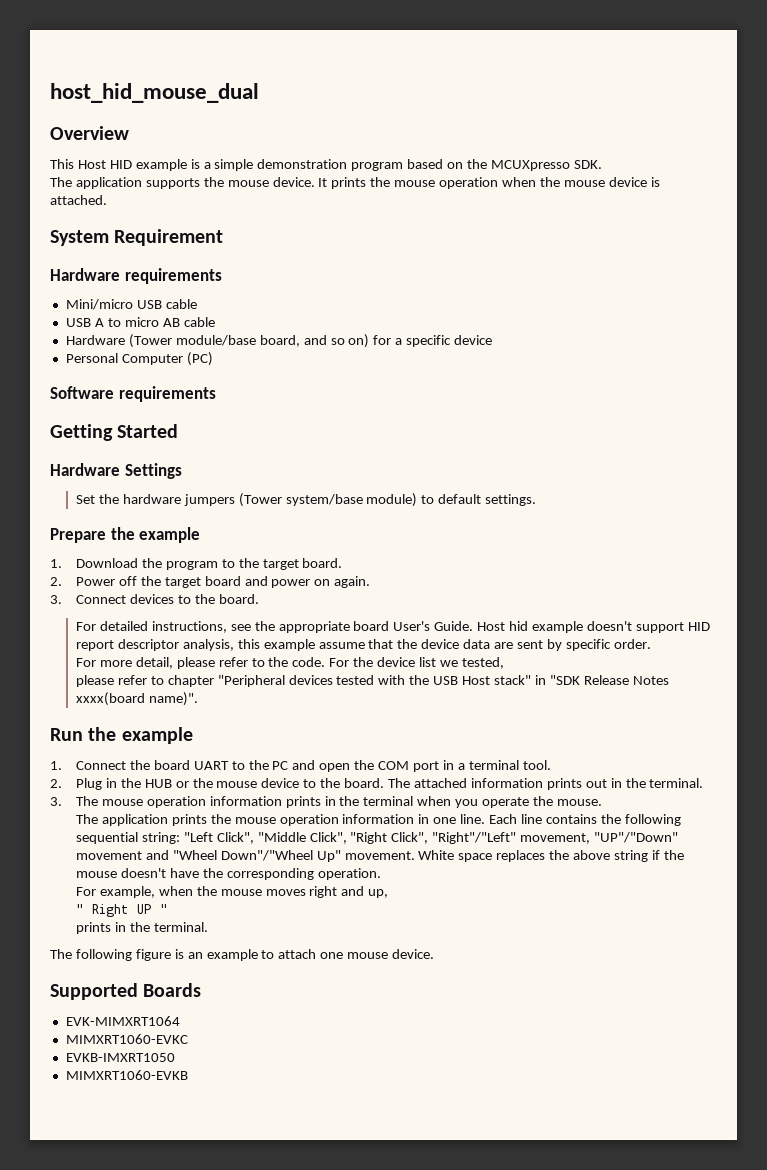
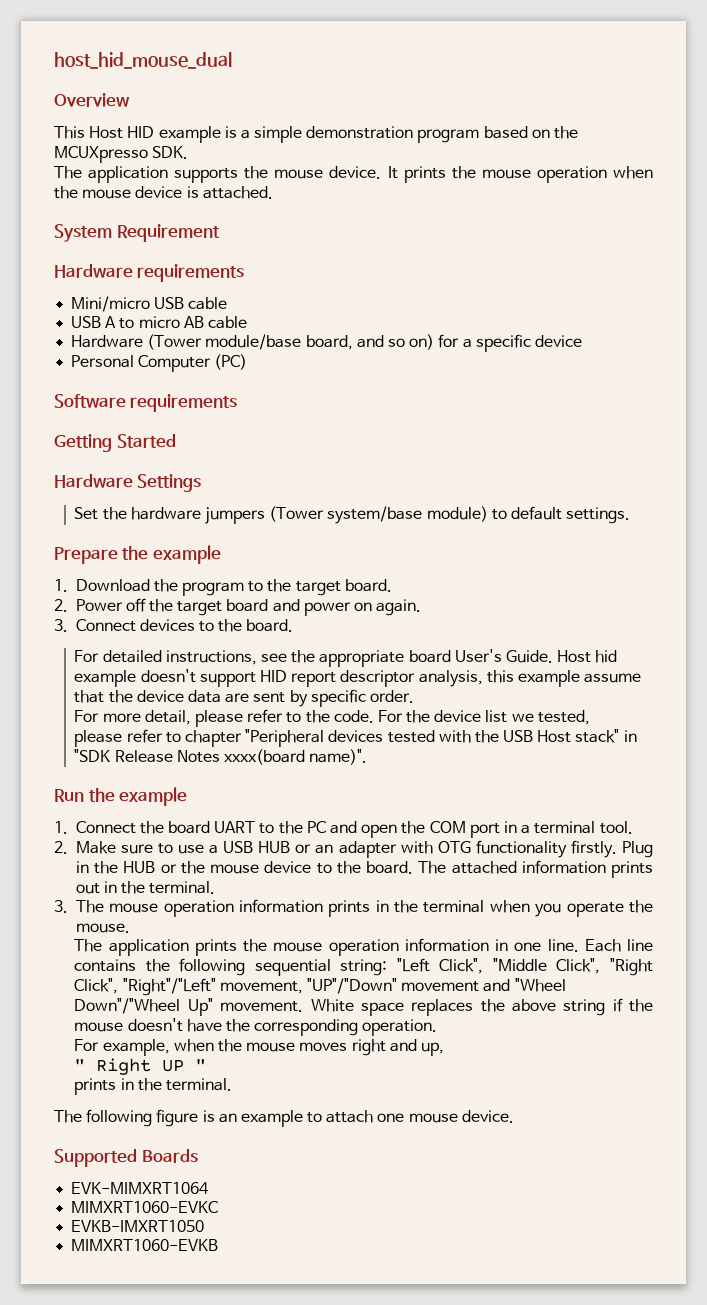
(62, 783) none -> [75,840,617,858] Make sure to use a USB HUB or an adapter with OTG functionality firstly.

